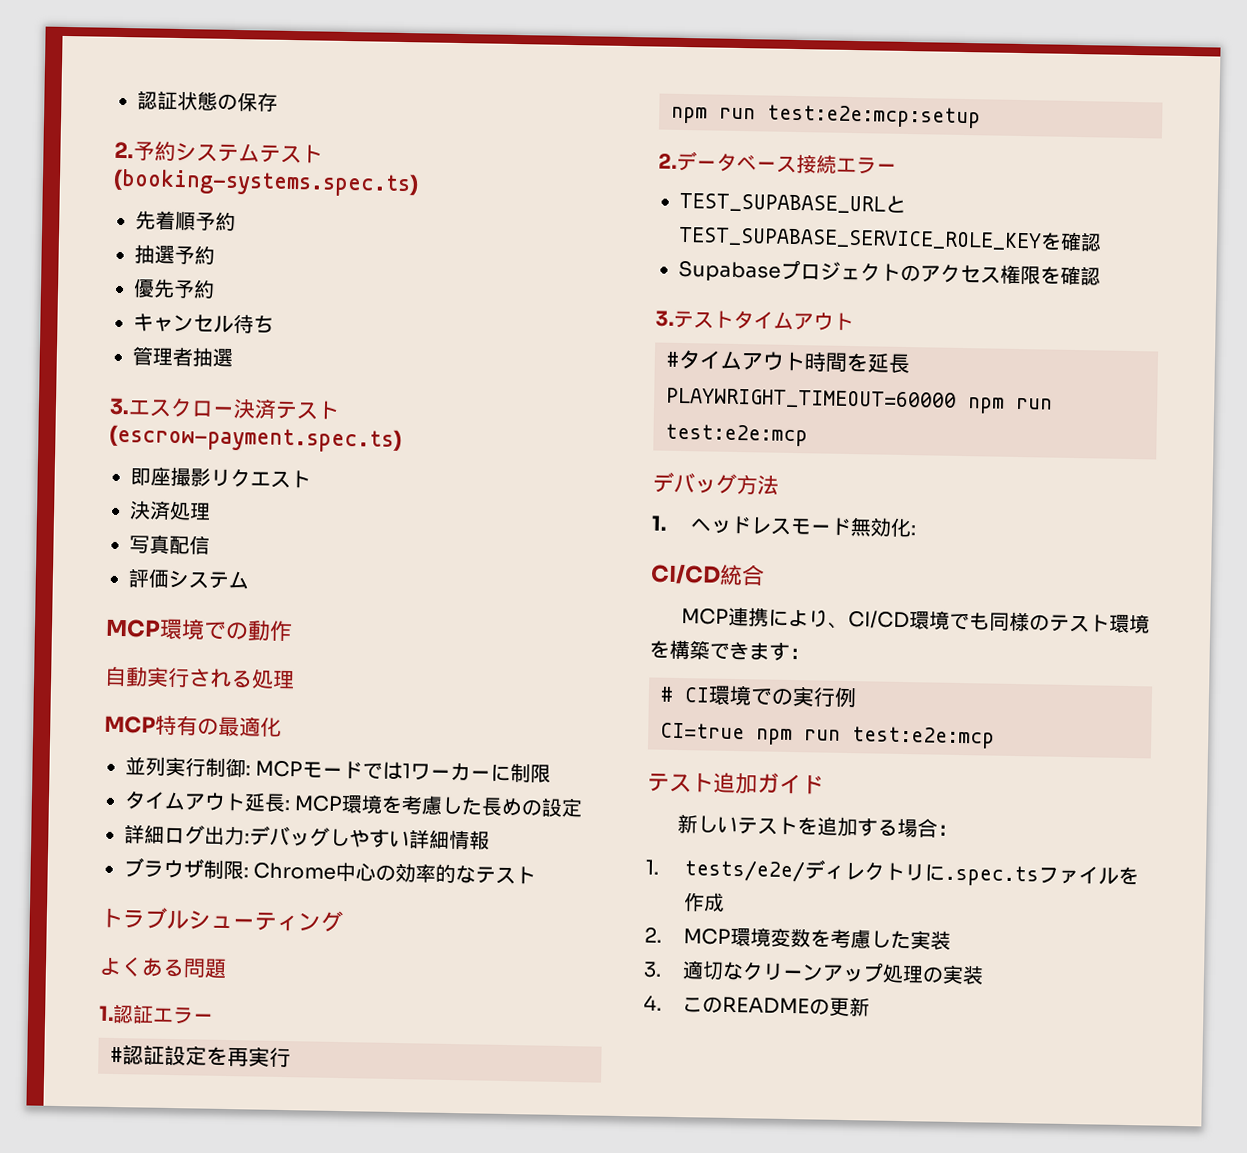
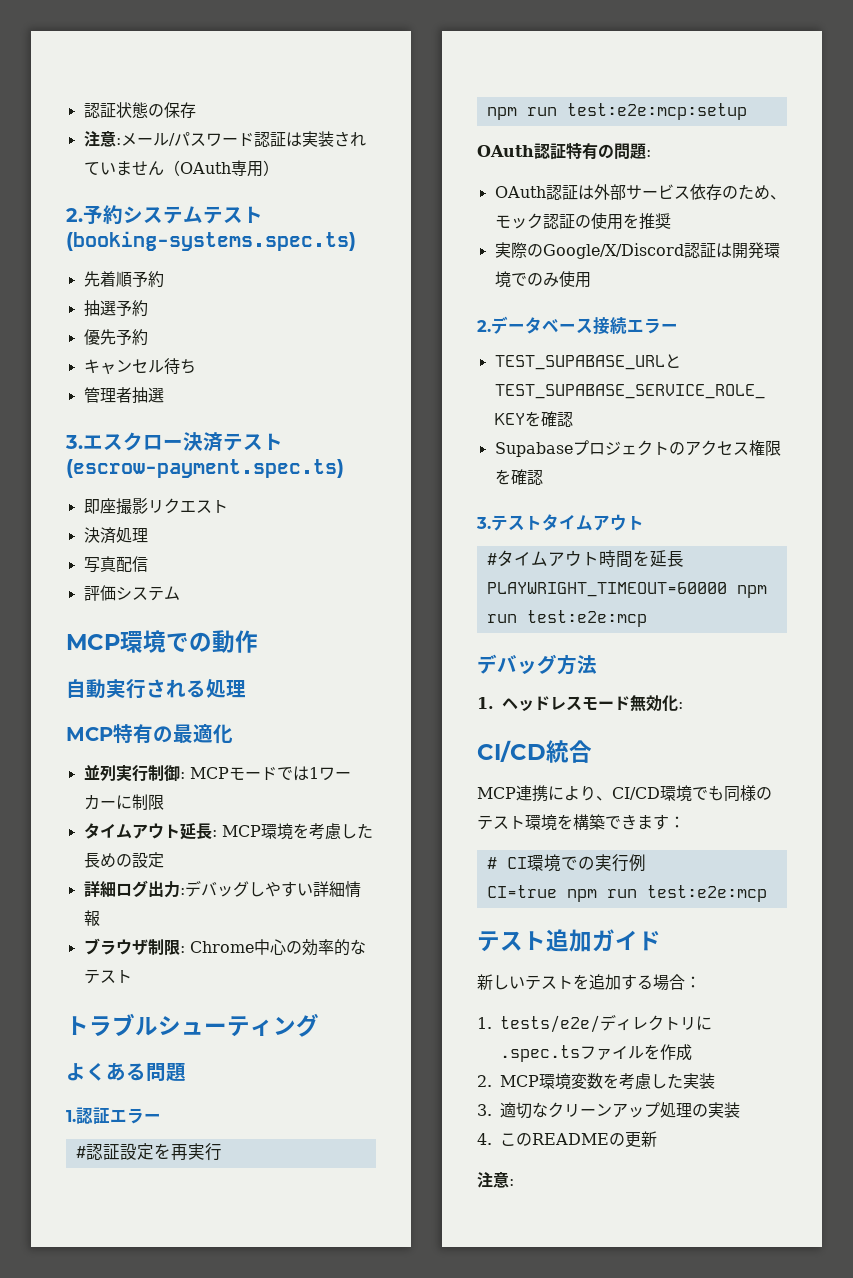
(278, 102) none -> [83,131,366,147] [83,160,279,177] // 注意:メール/パスワード認証は実装されていません（OAuth専用）
(981, 116) none -> [477,142,651,160] [494,184,786,200] [494,213,671,230] [494,242,780,259] [494,271,591,288] // OAuth認証特有の問題: // OAuth認証は外部サービス依存のため、モック認証の使用を推奨 // 実際のGoogle/X/Discord認証は開発環境でのみ使用
(871, 1007) none -> [477,1172,514,1188] // 注意:

